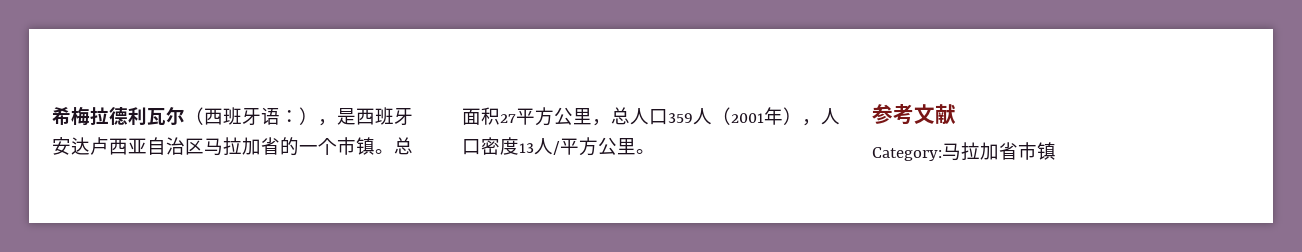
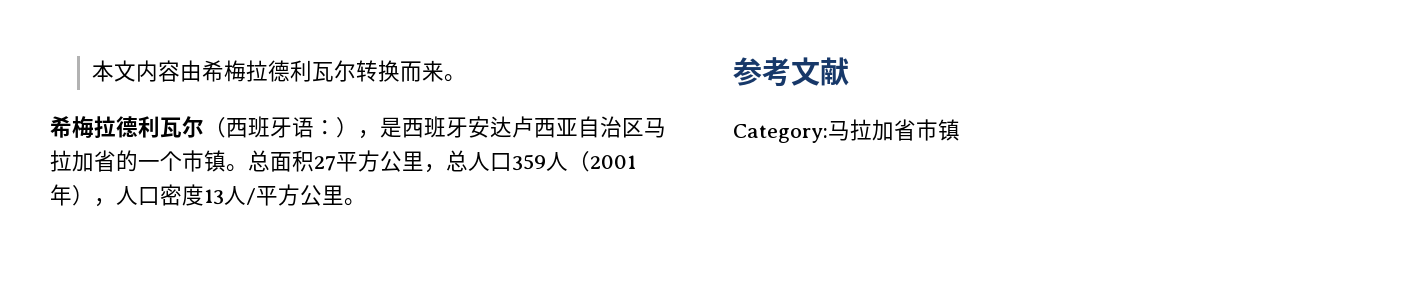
(52, 115) none -> [92,60,467,82] 本文内容由希梅拉德利瓦尔转换而来。 //

